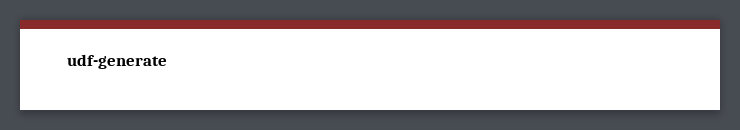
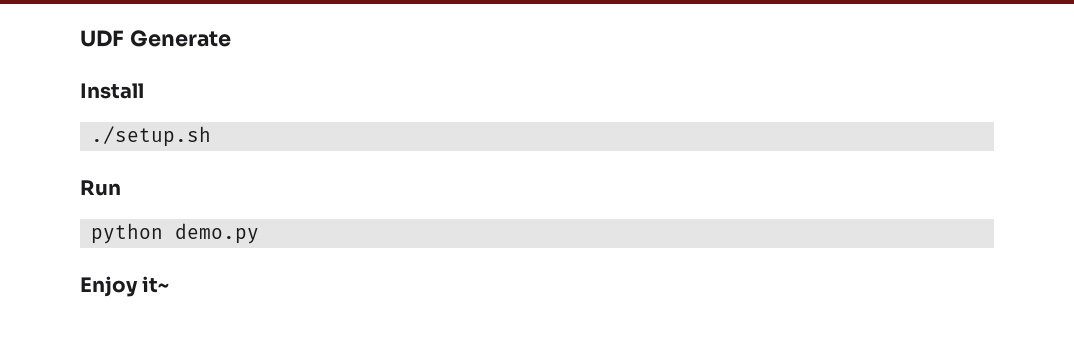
[67,54,167,69] udf-generate -> [80,30,231,47] [80,83,144,99] [90,126,211,147] [80,180,121,196] [90,223,259,244] [80,276,170,297] UDF Generate // Install // ./setup.sh // Run // python demo.py // Enjoy it~

